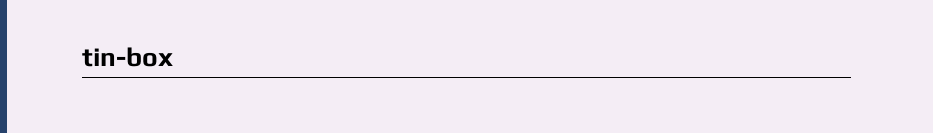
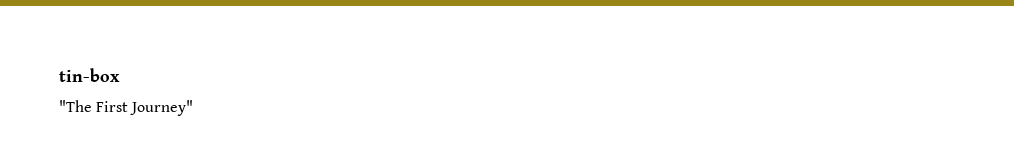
(173, 57) none -> [59,100,194,116] // "The First Journey"

